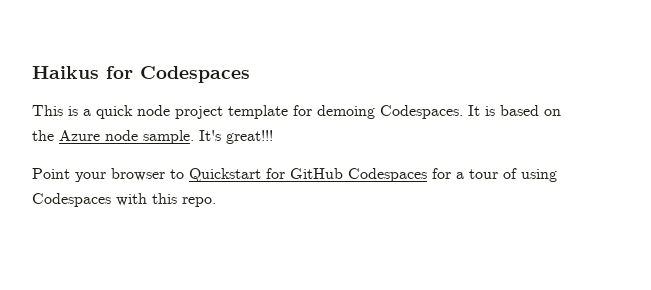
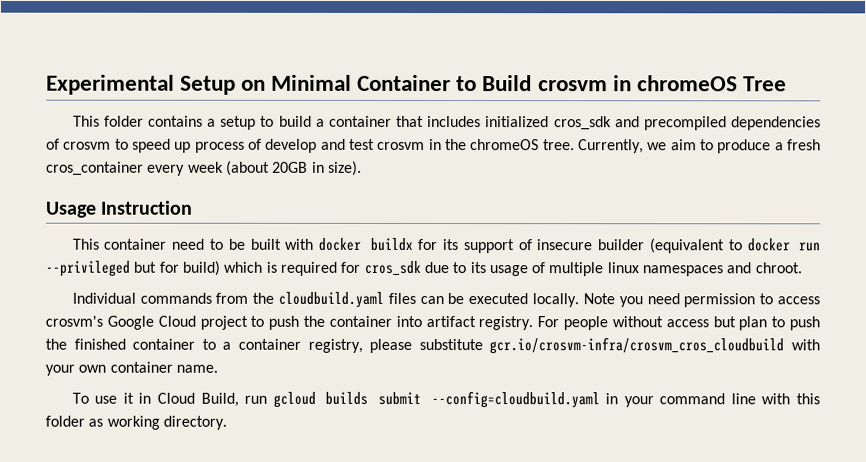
[32,66,250,83] [32,105,561,119] [32,130,273,144] [32,168,557,182] [32,193,216,207] Haikus for Codespaces // This is a quick node project template for demoing Codespaces. It is based on the Azure node sample. It's great!!! // Point your browser to Quickstart for GitHub Codespaces for a tour of using Codespaces with this repo. -> [46,74,787,95] [72,115,822,131] [46,138,822,154] [46,160,362,176] [46,200,194,218] [71,237,821,254] [45,260,802,277] [71,291,820,308] [45,315,821,331] [45,337,821,355] [45,361,218,376] [71,390,820,409] [45,415,227,430] Experimental Setup on Minimal Container to Build crosvm in chromeOS Tree // This folder contains a setup to build a container that includes initialized cros_sdk and precompiled dependencies of crosvm to speed up process of develop and test crosvm in the chromeOS tree. Currently, we aim to produce a fresh cros_container every week (about 20GB in size). // Usage Instruction // This container need to be built with docker buildx for its support of insecure builder (equivalent to docker run --privileged but for build) which is required for cros_sdk due to its usage of multiple linux namespaces and chroot. // Individual commands from the cloudbuild.yaml files can be executed locally. Note you need permission to access crosvm's Google Cloud project to push the container into artifact registry. For people without access but plan to push the finished container to a container registry, please substitute gcr.io/crosvm-infra/crosvm_cros_cloudbuild with your own container name. // To use it in Cloud Build, run gcloud builds submit --config=cloudbuild.yaml in your command line with this folder as working directory.

